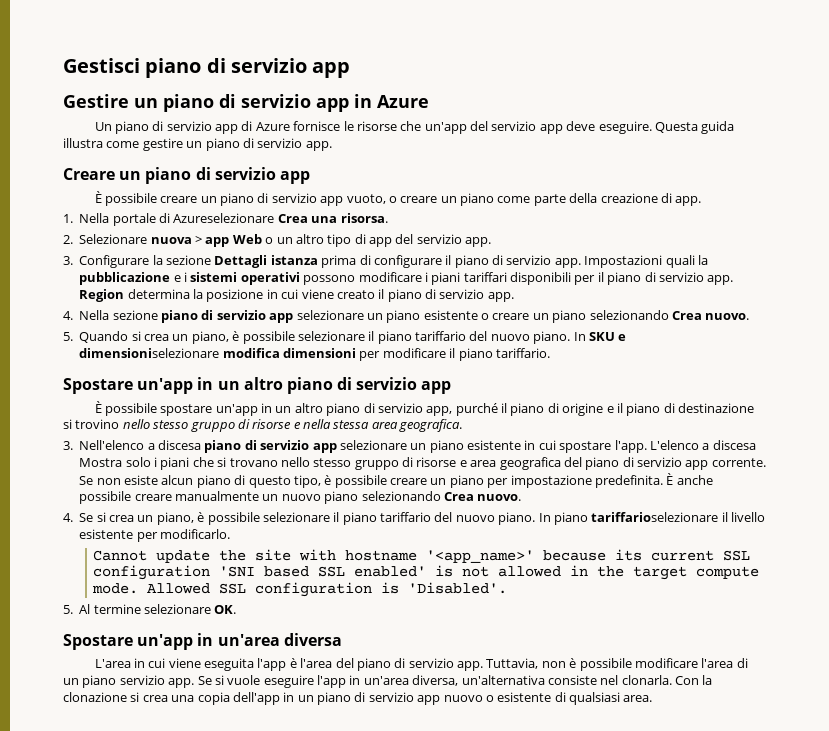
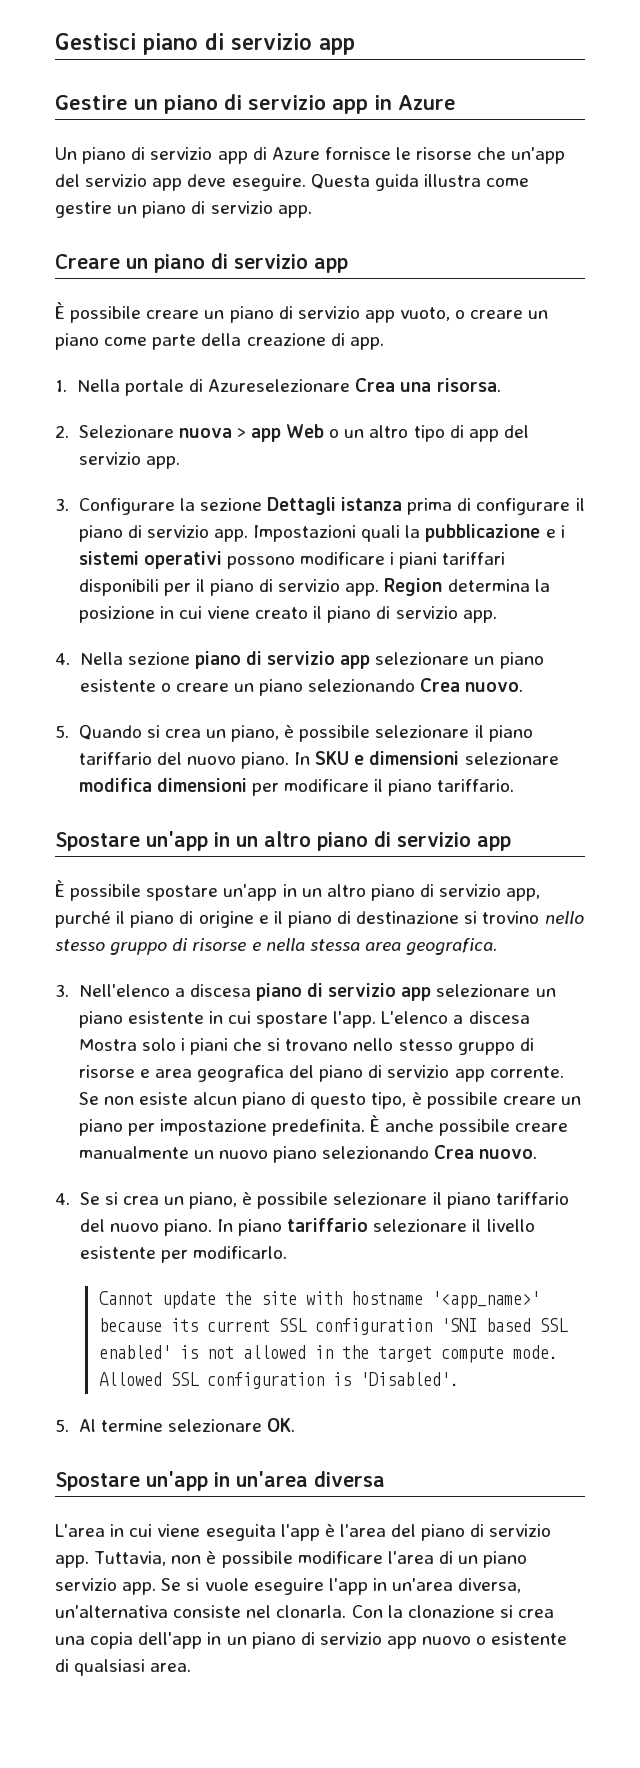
[79,348,220,358] dimensioniselezionare -> [369,751,559,765] dimensioni selezionare
[591,512,719,522] tariffarioselezionare -> [287,1218,468,1232] tariffario selezionare

